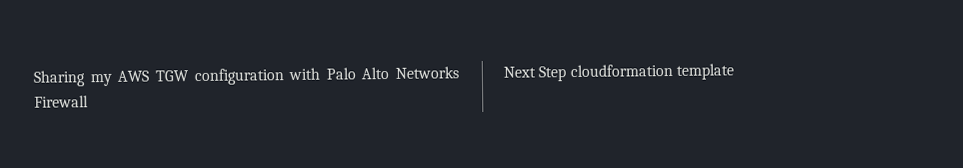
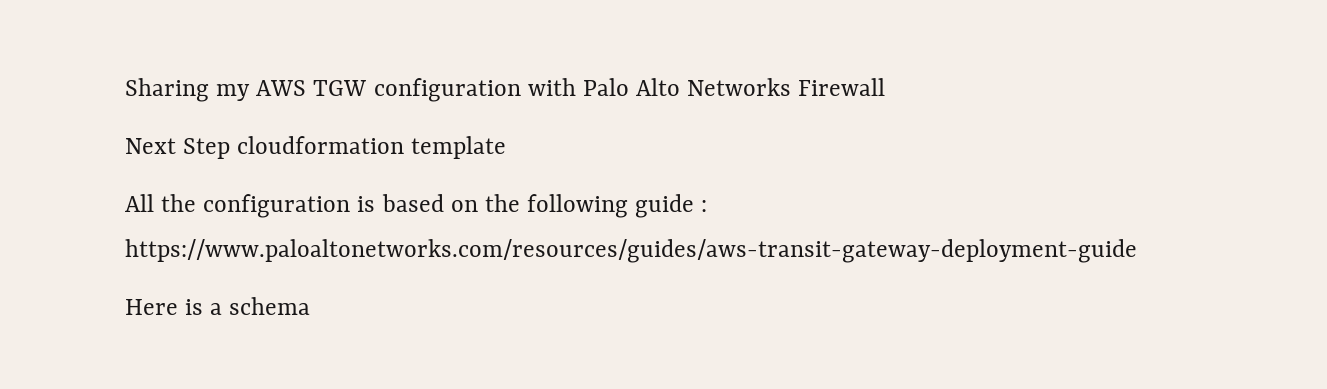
(734, 71) none -> [125,194,708,218] [125,239,1137,263] [125,297,311,315] // All the configuration is based on the following guide : https://www.paloaltonetworks.com/resources/guides/aws-transit-gateway-deployment-guide // Here is a schema

